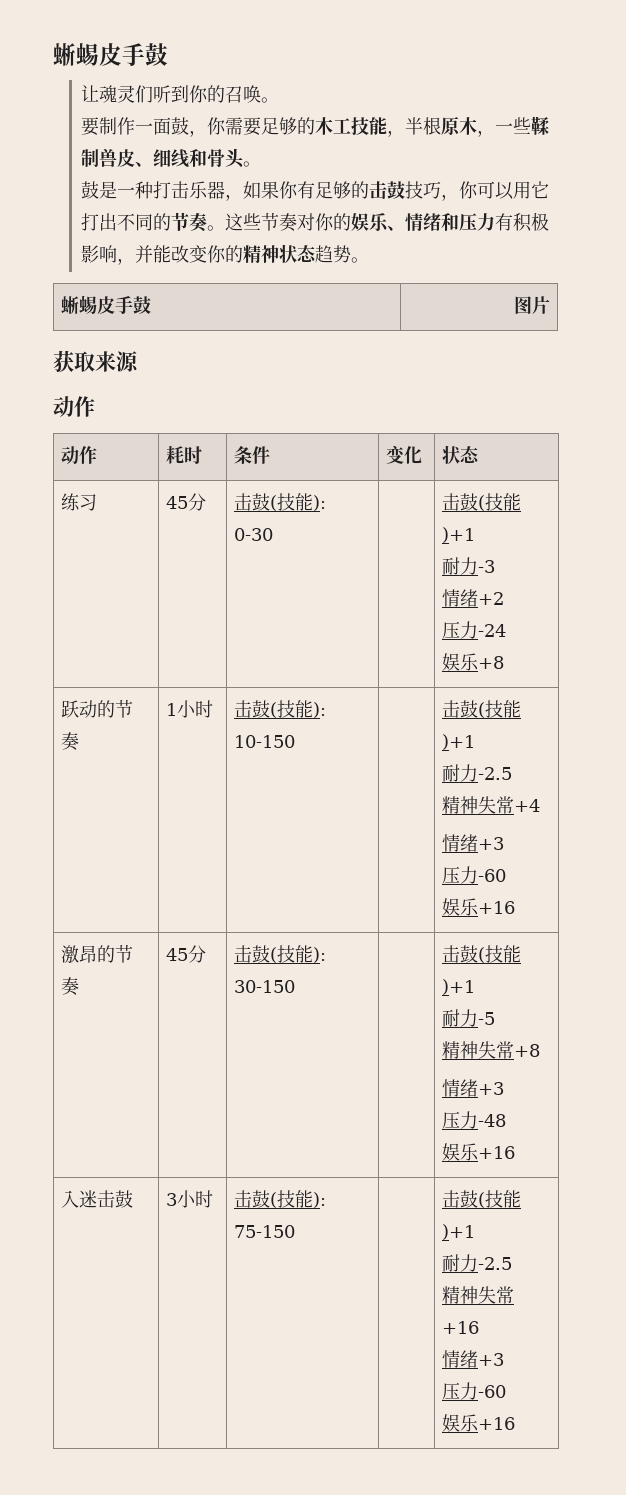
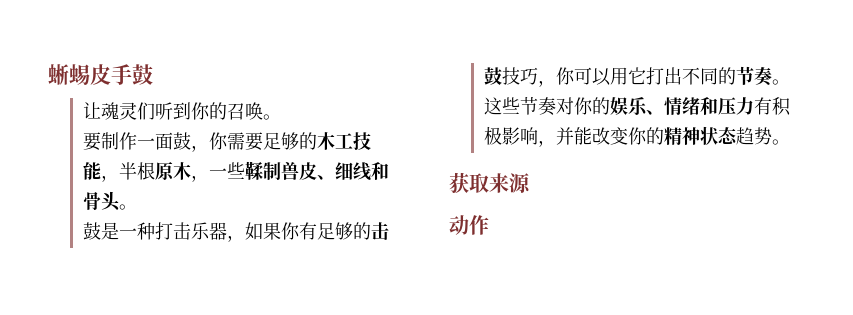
[61,295,152,314] [513,296,550,314] // 蜥蜴皮手鼓 | 图片 -> (790, 142) none
[61,446,98,464] [166,446,203,464] [234,446,271,464] [386,445,423,464] [442,445,481,464] [61,493,98,511] [166,493,207,511] [234,493,327,511] [234,528,274,541] [442,493,522,511] [442,527,476,543] [442,557,496,575] [442,589,505,607] [442,621,507,639] [442,653,505,671] [61,700,134,718] [61,732,80,751] [166,700,214,718] [234,700,327,718] [234,735,296,748] [442,700,522,718] [442,734,476,750] [442,764,513,782] [442,796,541,814] [442,834,505,852] [442,866,507,884] [442,898,516,916] [61,945,134,964] [61,977,80,996] [166,945,207,963] [234,945,327,963] [234,980,296,993] [442,945,522,963] [442,979,476,995] [442,1009,496,1027] [442,1041,541,1059] [442,1079,505,1097] [442,1111,507,1129] [442,1143,516,1161] [61,1190,134,1208] [166,1190,214,1208] [234,1190,327,1208] [234,1225,296,1238] [442,1190,522,1208] [442,1224,476,1240] [442,1254,513,1272] [442,1286,515,1304] [442,1321,480,1334] [442,1350,505,1368] [442,1382,507,1400] [442,1414,516,1432] // 动作 | 耗时 | 条件 | 变化 | 状态 // 练习 | 45分 | 击鼓(技能): 0-30 | | 击鼓(技能)+1 // 耐力-3 // 情绪+2 // 压力-24 // 娱乐+8 // 跃动的节奏 | 1小时 | 击鼓(技能): 10-150 | | 击鼓(技能)+1 // 耐力-2.5 // 精神失常+4 // 情绪+3 // 压力-60 // 娱乐+16 // 激昂的节奏 | 45分 | 击鼓(技能): 30-150 | | 击鼓(技能)+1 // 耐力-5 // 精神失常+8 // 情绪+3 // 压力-48 // 娱乐+16 // 入迷击鼓 | 3小时 | 击鼓(技能): 75-150 | | 击鼓(技能)+1 // 耐力-2.5 // 精神失常+16 // 情绪+3 // 压力-60 // 娱乐+16 -> (489, 225) none

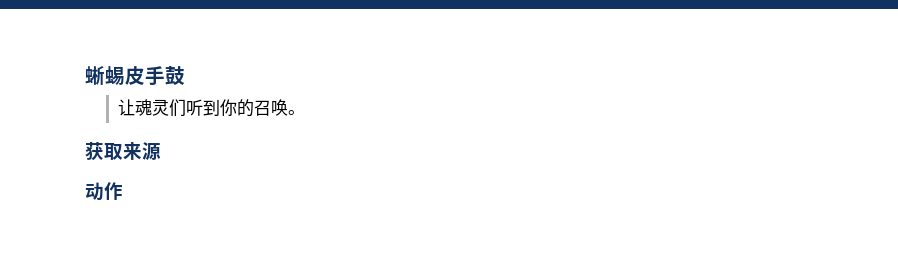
[82,132,371,152] [82,161,389,182] [82,191,137,211] [82,222,389,242] [483,66,790,87] [483,97,791,116] [483,126,790,147] // 要制作一面鼓，你需要足够的木工技能，半根原木，一些鞣制兽皮、细线和骨头。 // 鼓是一种打击乐器，如果你有足够的击鼓技巧，你可以用它打出不同的节奏。这些节奏对你的娱乐、情绪和压力有积极影响，并能改变你的精神状态趋势。 -> (306, 112) none

